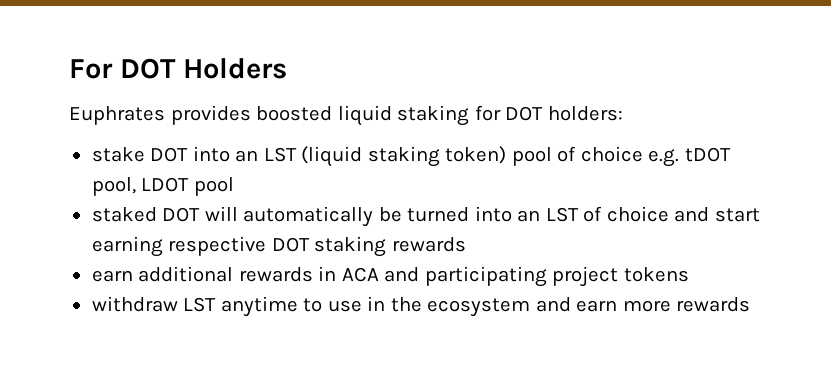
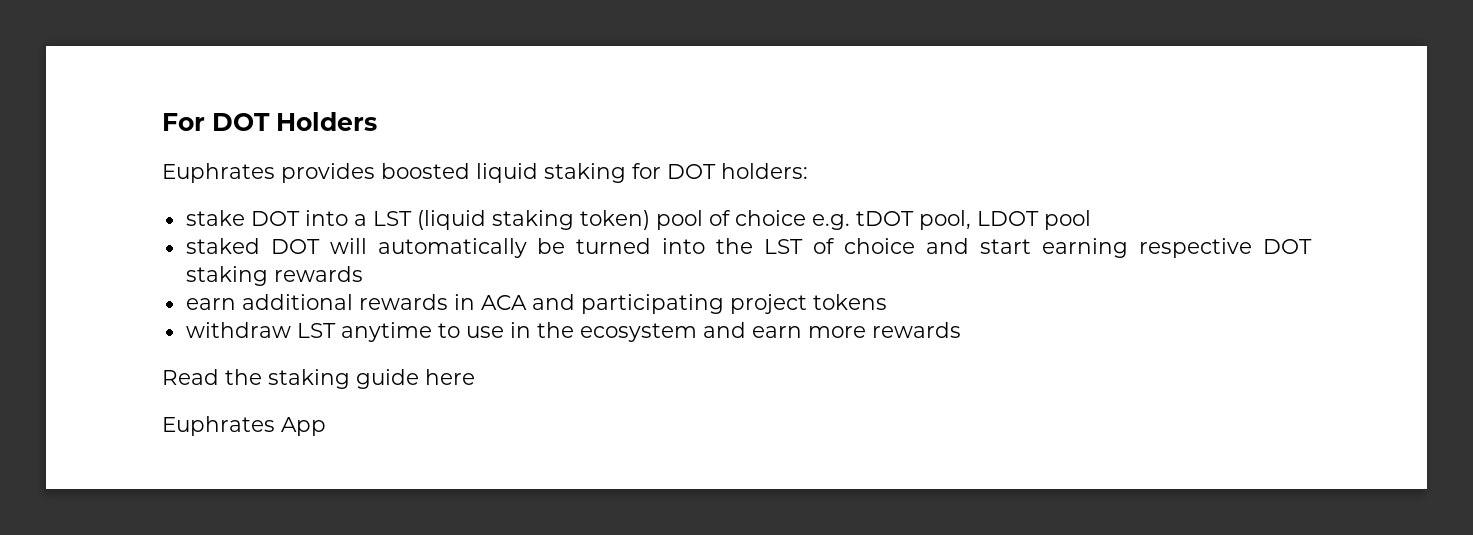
[235,150,259,162] an -> [353,214,367,226] a
[517,210,541,222] an -> [716,238,754,254] the
(751, 304) none -> [162,369,475,389] [162,416,326,436] // Read the staking guide here // Euphrates App

